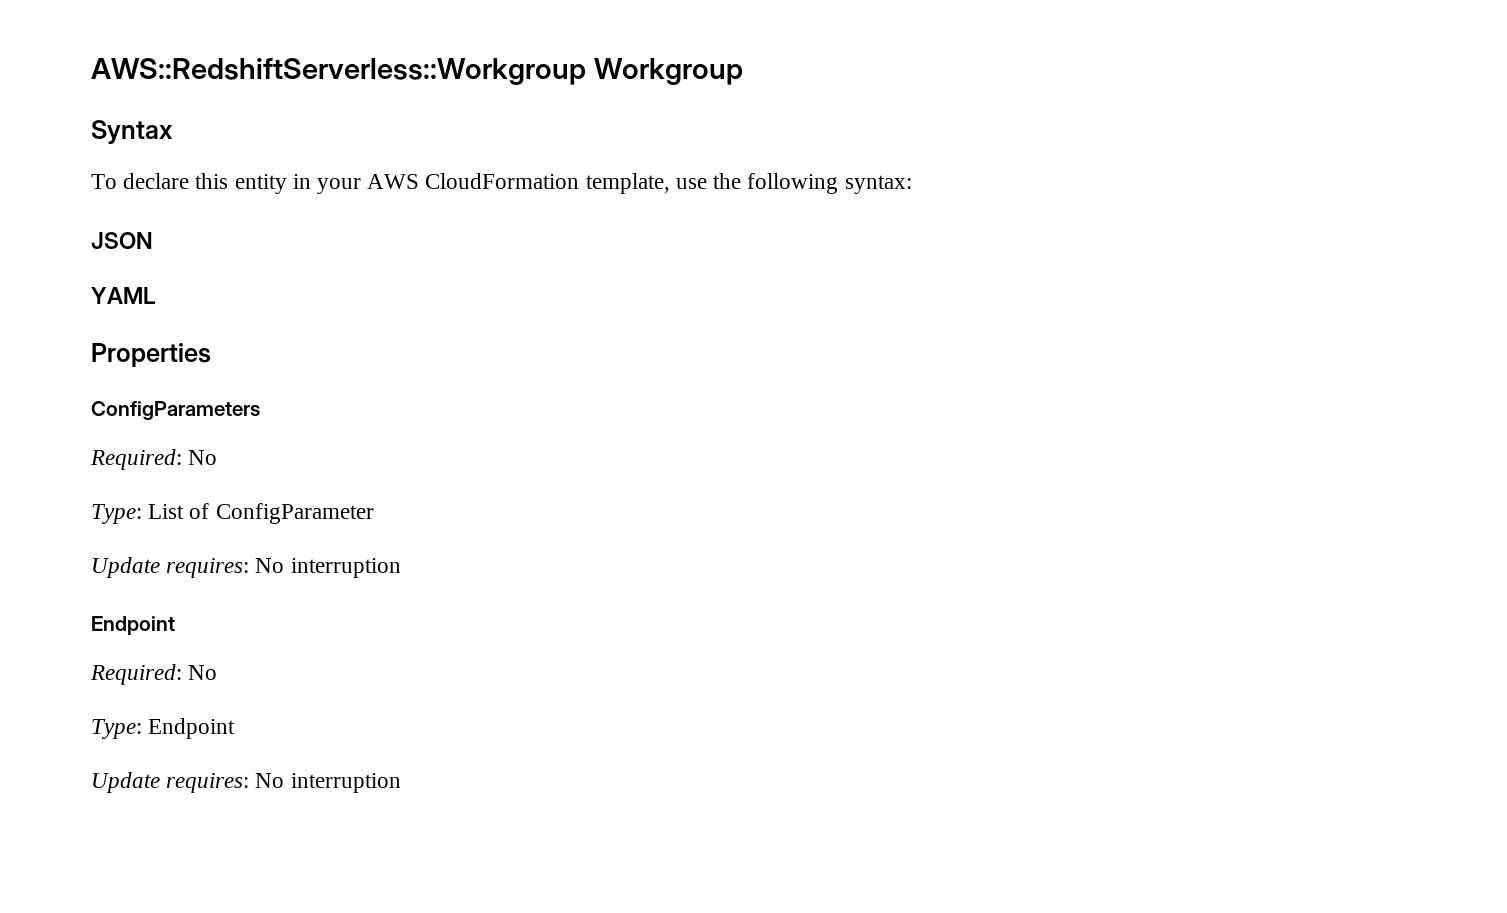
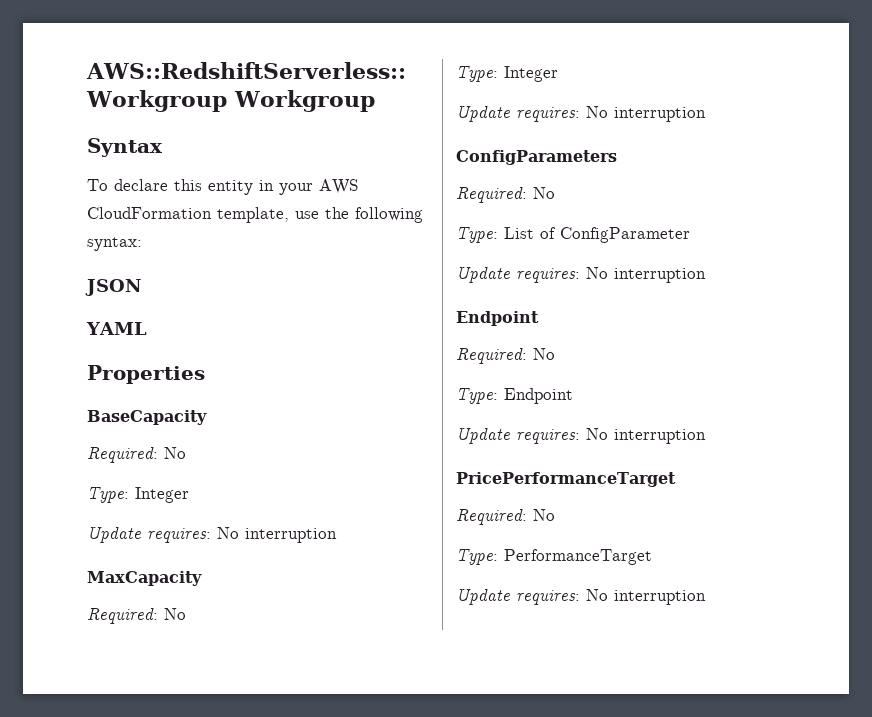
(211, 355) none -> [87,410,207,425] [87,447,186,463] [87,487,189,503] [87,527,337,543] [87,571,202,586] [87,608,186,624] [456,66,558,82] [456,106,706,122] // BaseCapacity // Required: No // Type: Integer // Update requires: No interruption // MaxCapacity // Required: No // Type: Integer // Update requires: No interruption
(401, 783) none -> [456,472,676,487] [456,509,555,525] [456,549,652,565] [456,589,706,605] // PricePerformanceTarget // Required: No // Type: PerformanceTarget // Update requires: No interruption

